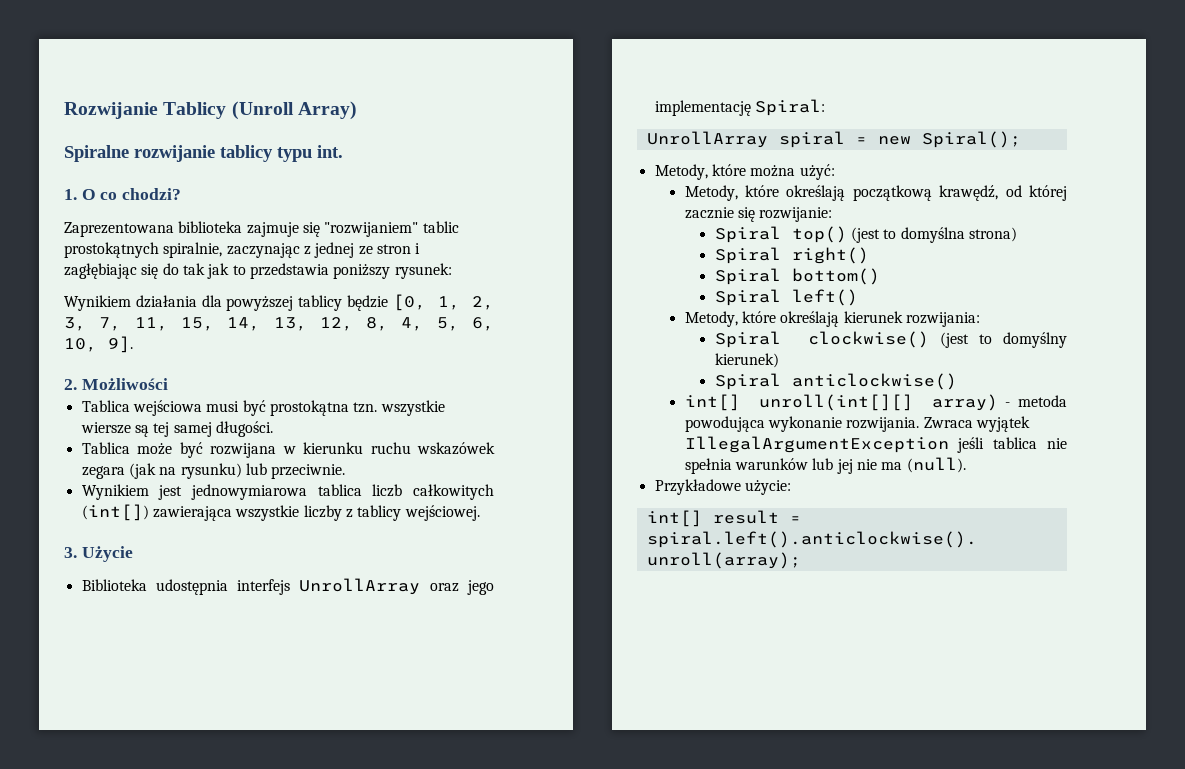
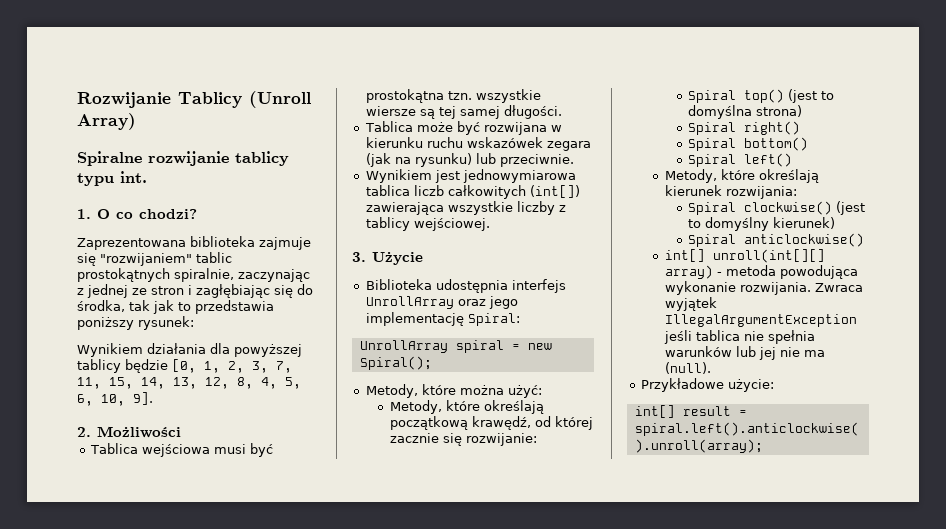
(179, 269) none -> [77,300,125,312] środka,

